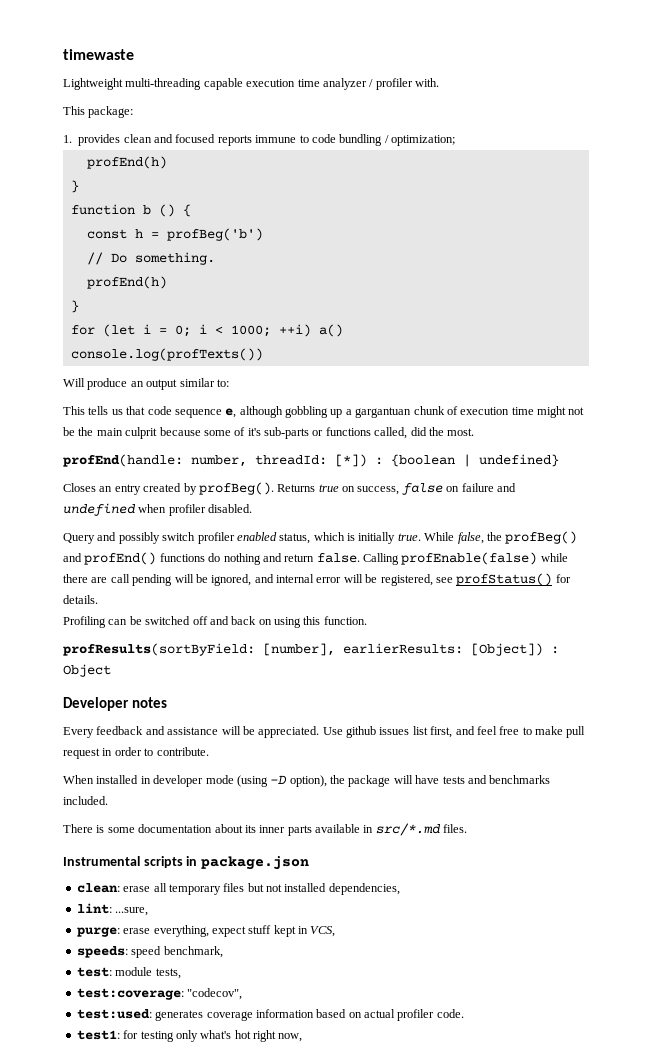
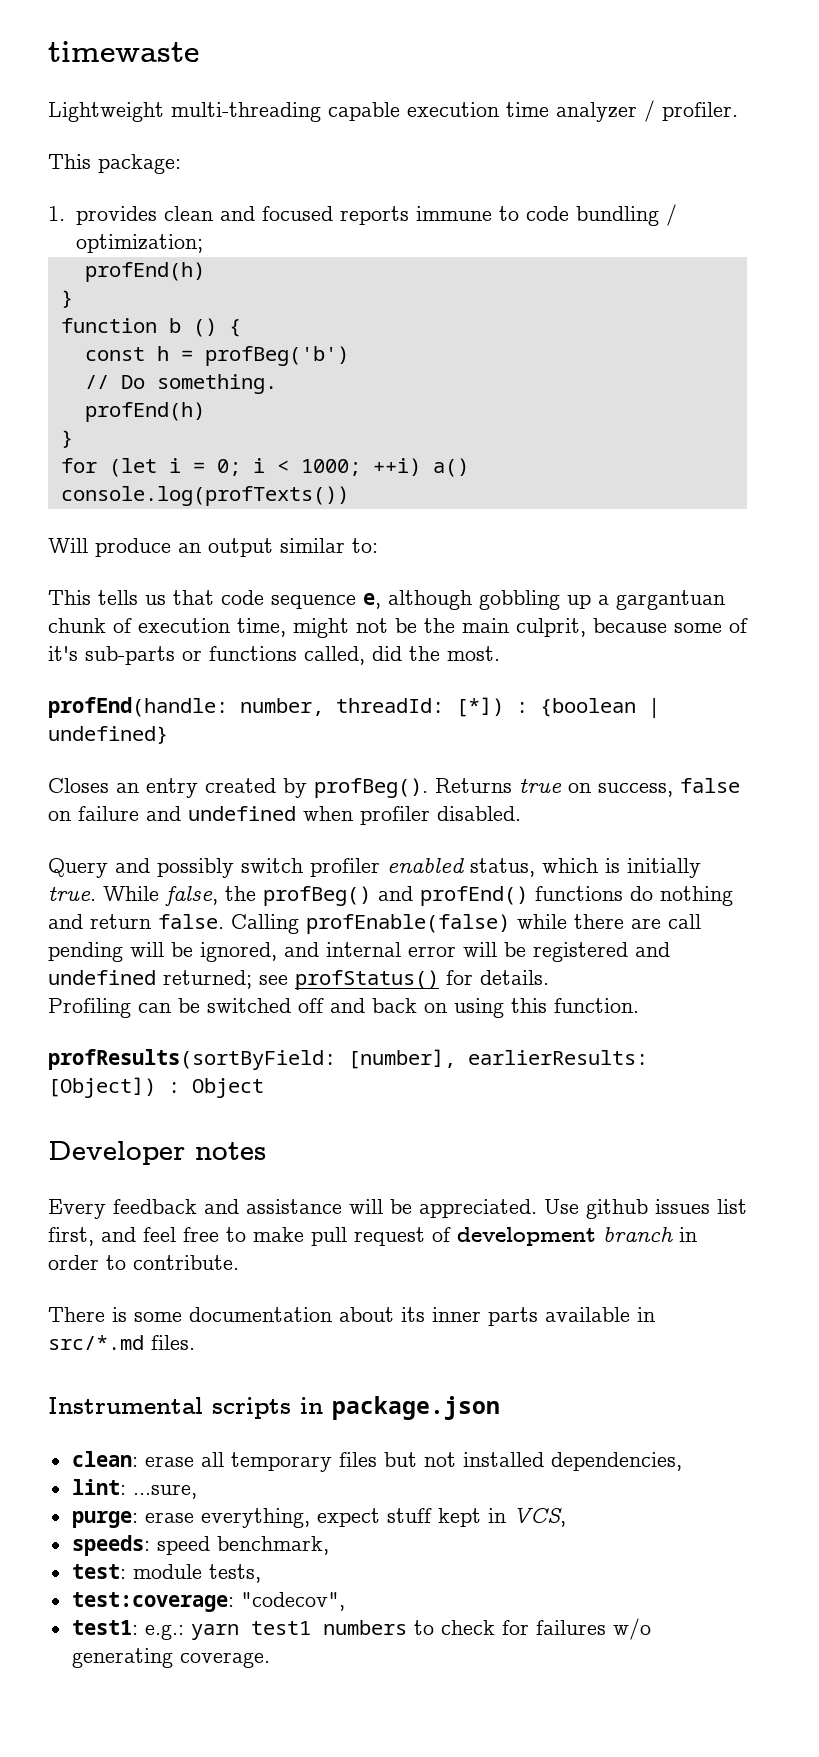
[375,78,439,90] profiler with. -> [662,102,738,121] profiler.
[511,407,534,415] time -> [237,618,286,637] time,
[125,427,158,439] culprit -> [516,618,586,637] culprit,
[380,574,433,586] registered, -> [533,942,670,962] [48,970,252,989] registered and undefined returned;
(100, 753) none -> [432,1227,673,1246] of development branch
[63,775,551,787] [63,796,108,805] // When installed in developer mode (using -D option), the package will have tests and benchmarks included. -> (239, 1262) none
[76,1009,464,1021] [76,1030,303,1042] test:used: generates coverage information based on actual profiler code. // test1: for testing only what's hot right now, -> [71,1618,651,1640] [71,1648,270,1668] test1: e.g.: yarn test1 numbers to check for failures w/o generating coverage.

